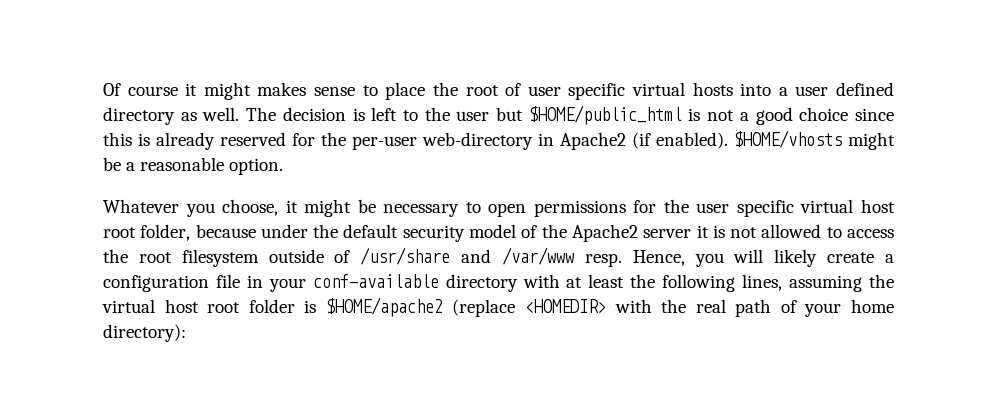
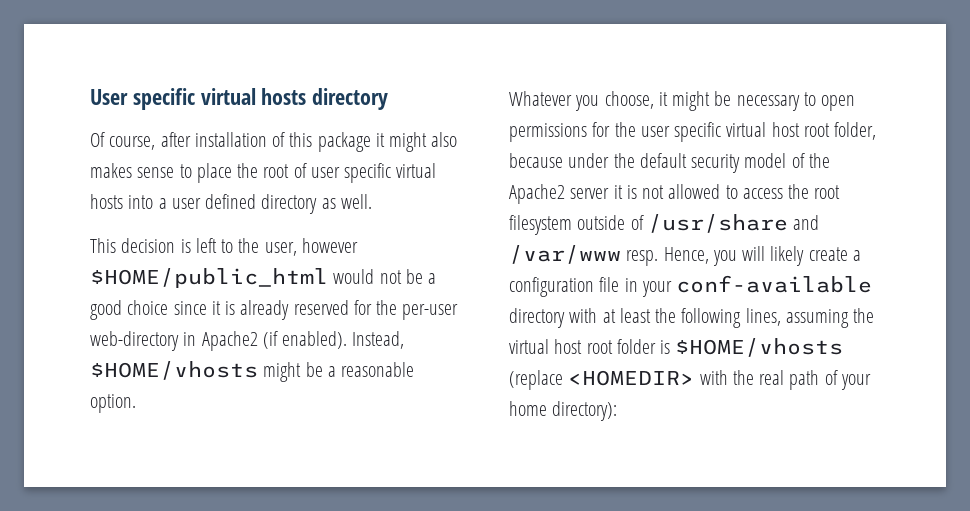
[103,82,251,100] Of course it might -> [90,88,389,110] [90,132,458,152] User specific virtual hosts directory // Of course, after installation of this package it might also
[246,107,277,121] The -> [90,238,116,253] // This
[456,105,735,125] user but $HOME/public_html is not -> [264,238,358,256] [90,268,423,288] user, however $HOME/public_html would not be
[103,132,132,146] this -> [211,301,221,315] it
(728, 140) none -> [352,331,405,349] Instead,
[325,297,443,317] $HOME/apache2 -> [675,338,844,357] $HOME/vhosts

